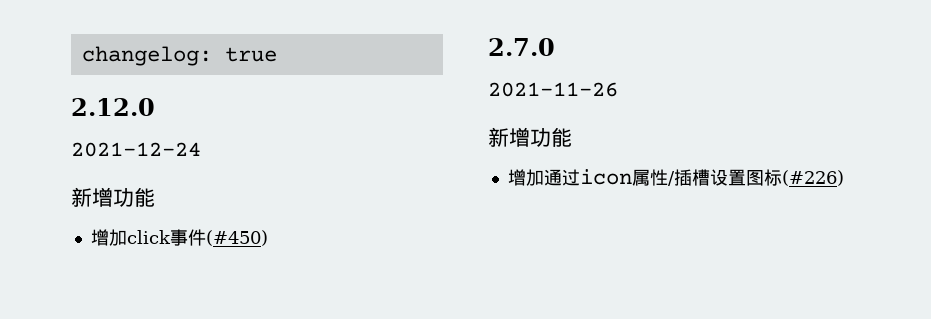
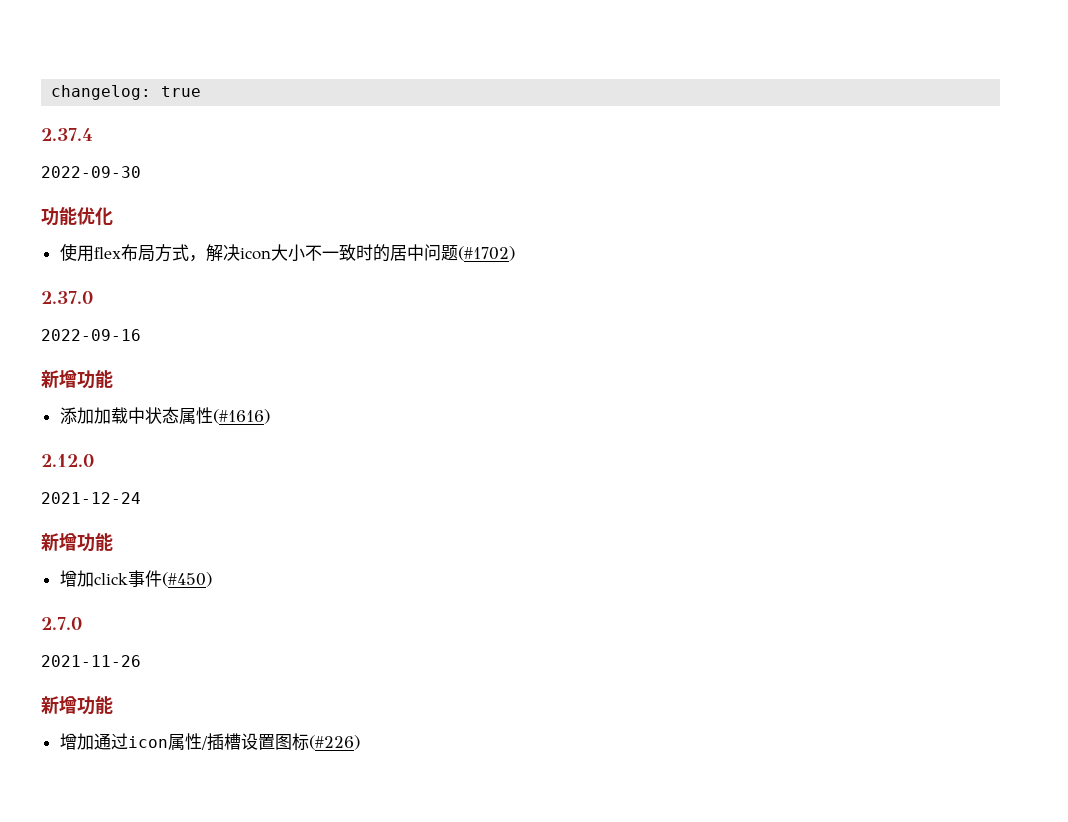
(277, 54) none -> [41,128,93,141] [41,166,141,178] [41,207,113,226] [59,243,515,262] [41,291,93,304] [41,329,141,341] [41,370,113,389] [59,407,270,424] // 2.37.4 // 2022-09-30 // 功能优化 // 使用flex布局方式，解决icon大小不一致时的居中问题(#1702) // 2.37.0 // 2022-09-16 // 新增功能 // 添加加载中状态属性(#1616)

